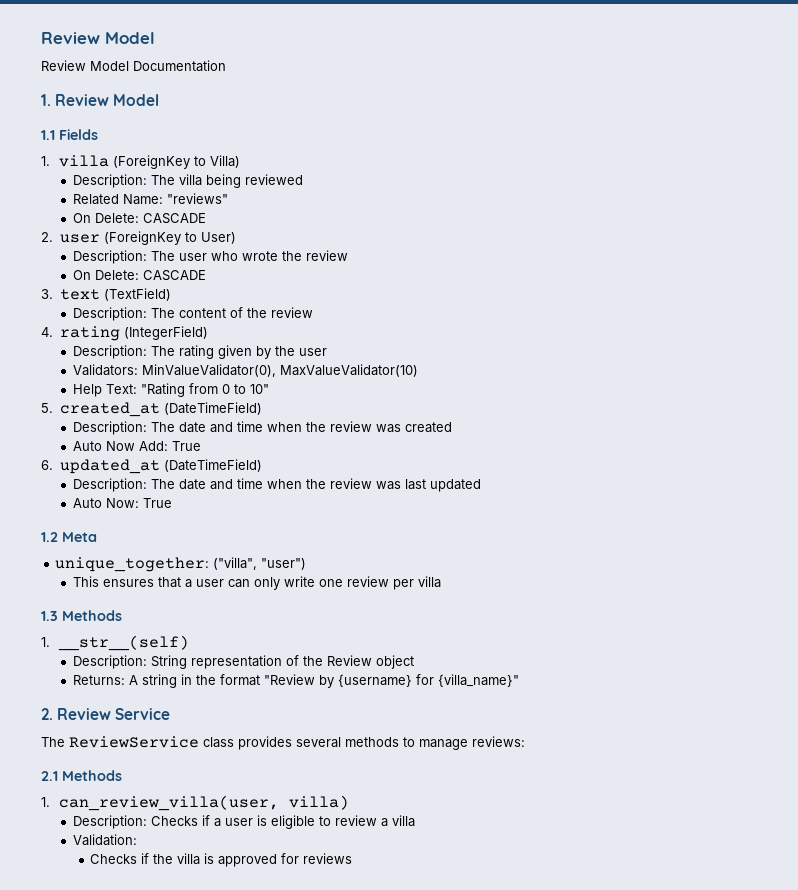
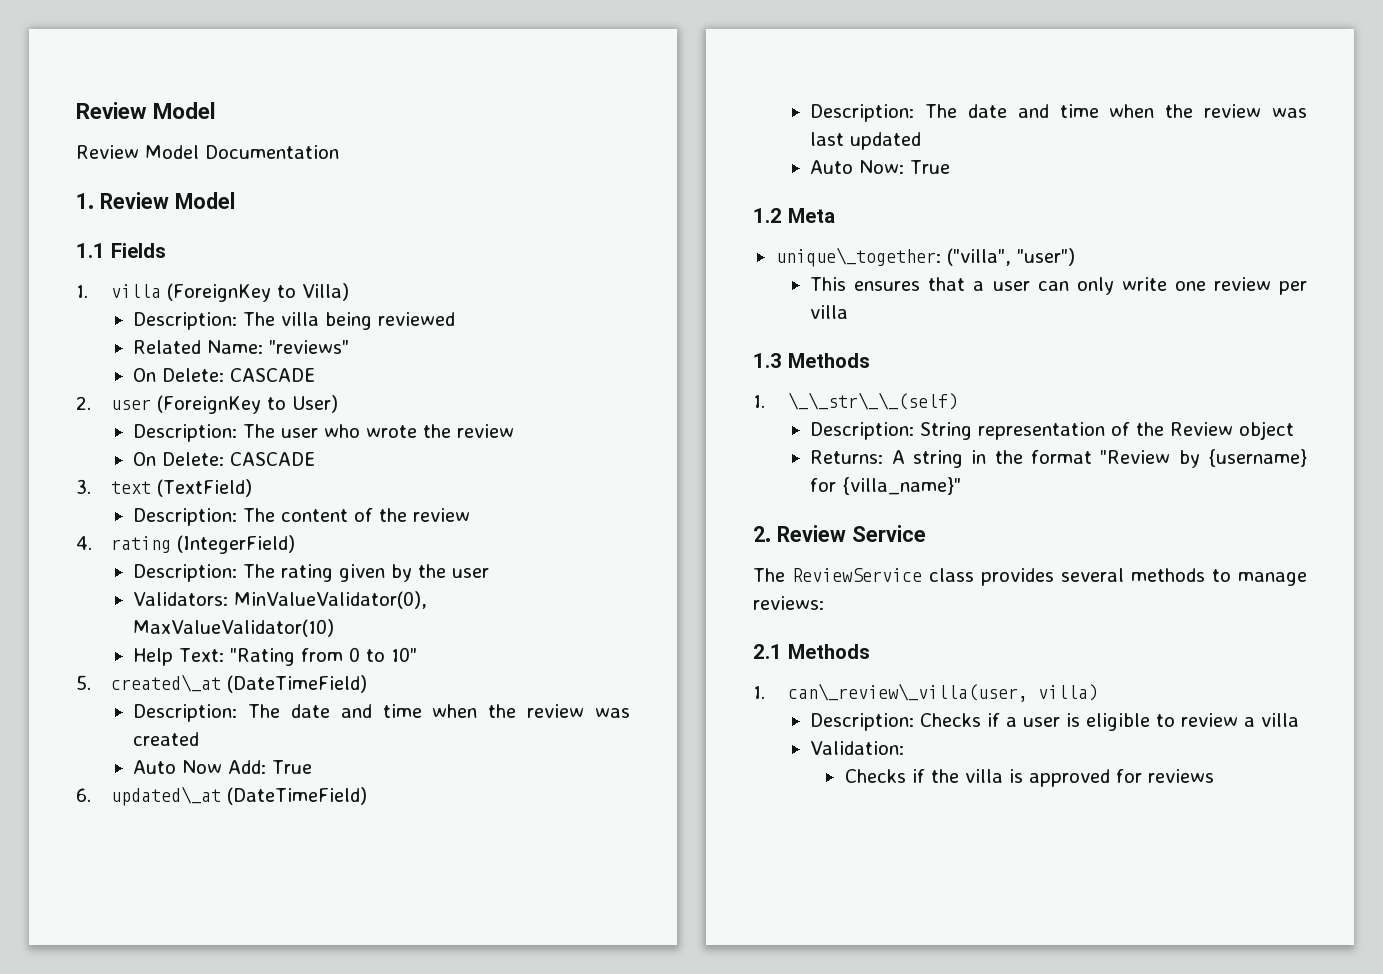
[59,402,160,417] created_at -> [110,674,221,692] created\_at
[59,459,160,474] updated_at -> [110,786,221,806] updated\_at
[55,557,210,572] unique_together: -> [775,247,941,267] unique\_together:
[57,635,189,651] __str__(self) -> [787,392,958,410] \_\_str\_\_(self)
[58,795,279,811] can_review_villa(user, -> [787,683,1028,702] can\_review\_villa(user,

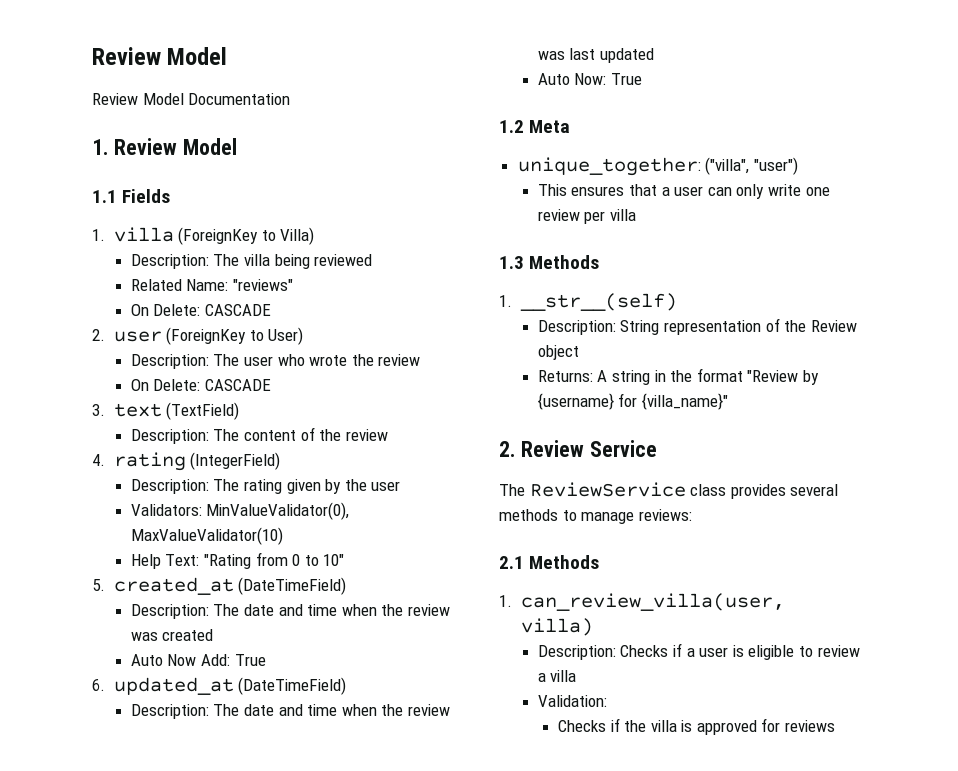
[110,674,221,692] created\_at -> [113,577,234,595] created_at
[110,786,221,806] updated\_at -> [113,677,234,695] updated_at
[775,247,941,267] unique\_together: -> [517,157,701,176] unique_together:
[787,392,958,410] \_\_str\_\_(self) -> [519,293,677,311] __str__(self)
[787,683,1028,702] can\_review\_villa(user, -> [520,593,785,611] can_review_villa(user,

